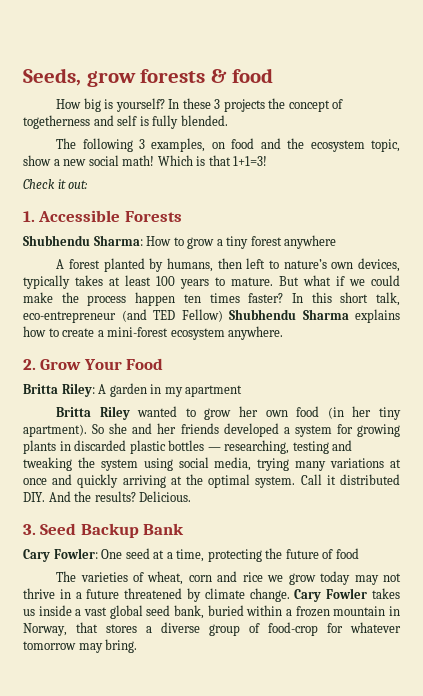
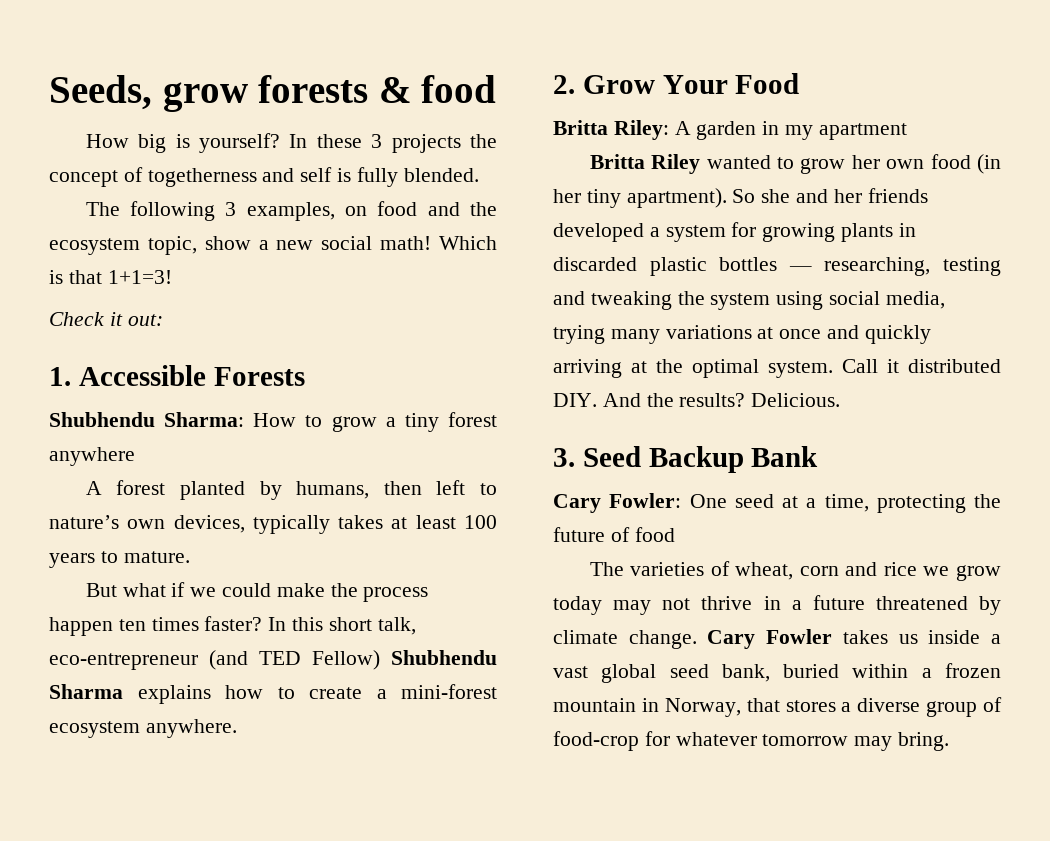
(273, 281) none -> (190, 557) //

